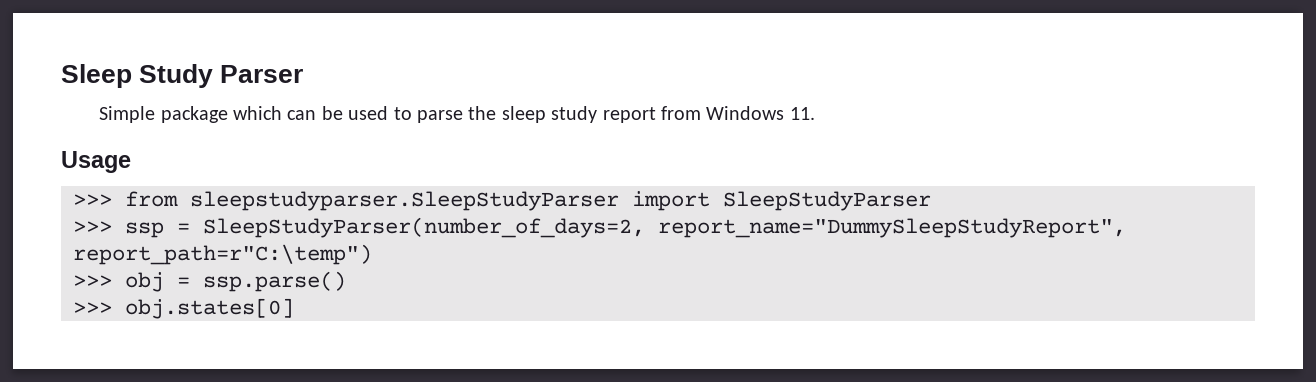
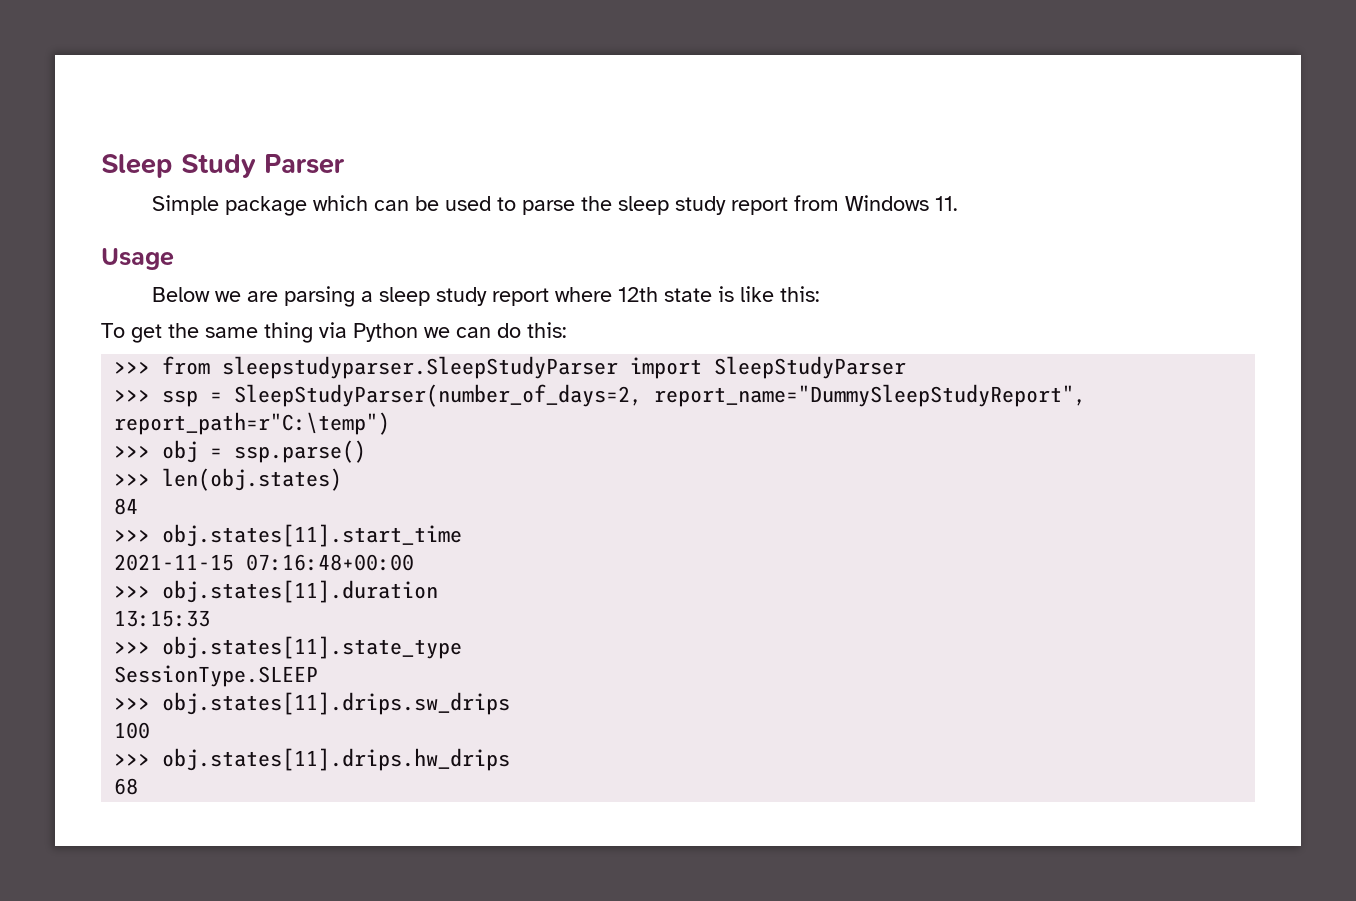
(131, 162) none -> [152,286,821,307] [101,322,567,343] // Below we are parsing a sleep study report where 12th state is like this: // To get the same thing via Python we can do this:
[125,298,294,319] obj.states[0] -> [162,468,343,491] [114,498,139,515] [114,524,463,547] [114,554,415,571] [114,580,439,603] [114,610,211,627] [114,636,463,659] [114,665,319,687] [114,692,511,715] [114,722,151,739] [114,748,511,771] [114,778,139,795] len(obj.states) // 84 // >>> obj.states[11].start_time // 2021-11-15 07:16:48+00:00 // >>> obj.states[11].duration // 13:15:33 // >>> obj.states[11].state_type // SessionType.SLEEP // >>> obj.states[11].drips.sw_drips // 100 // >>> obj.states[11].drips.hw_drips // 68

